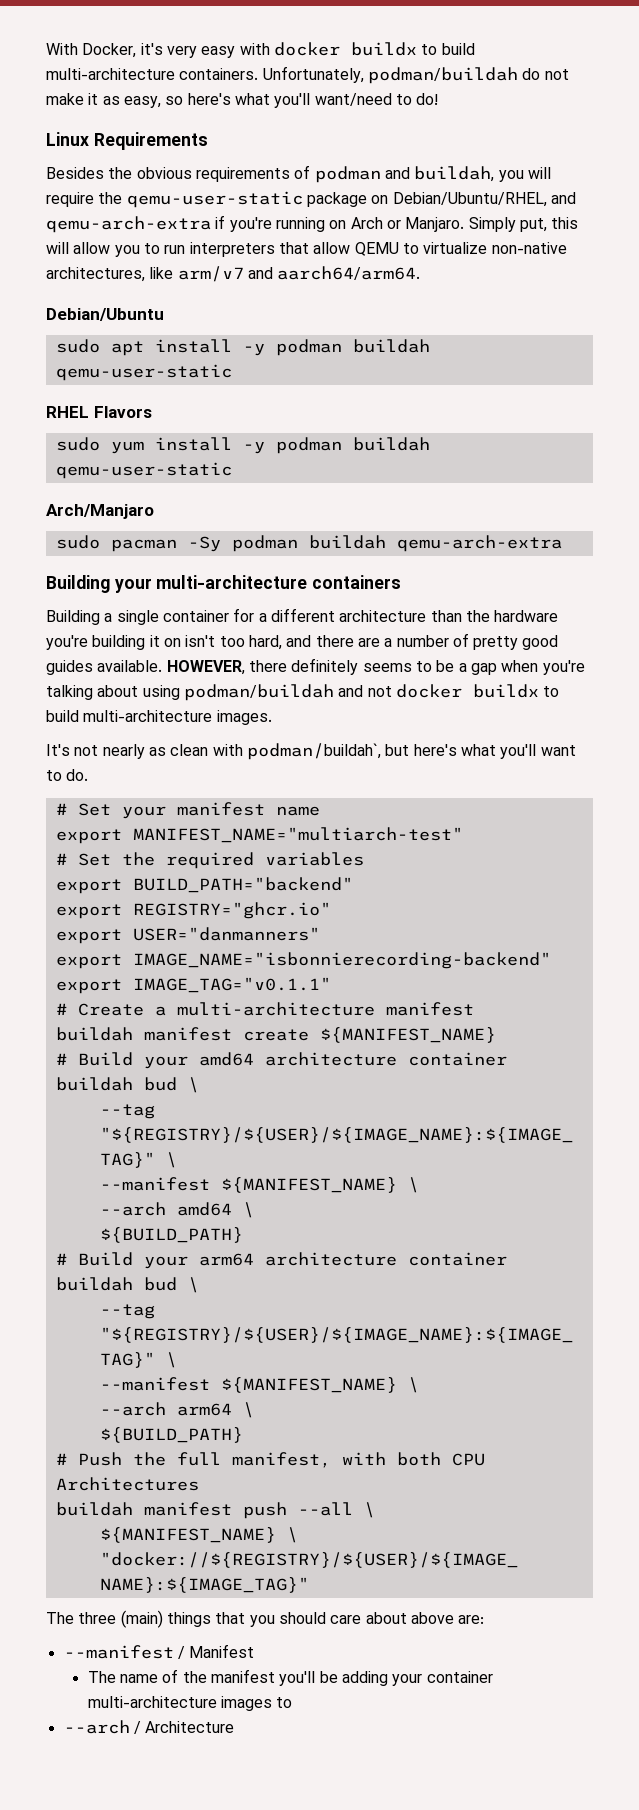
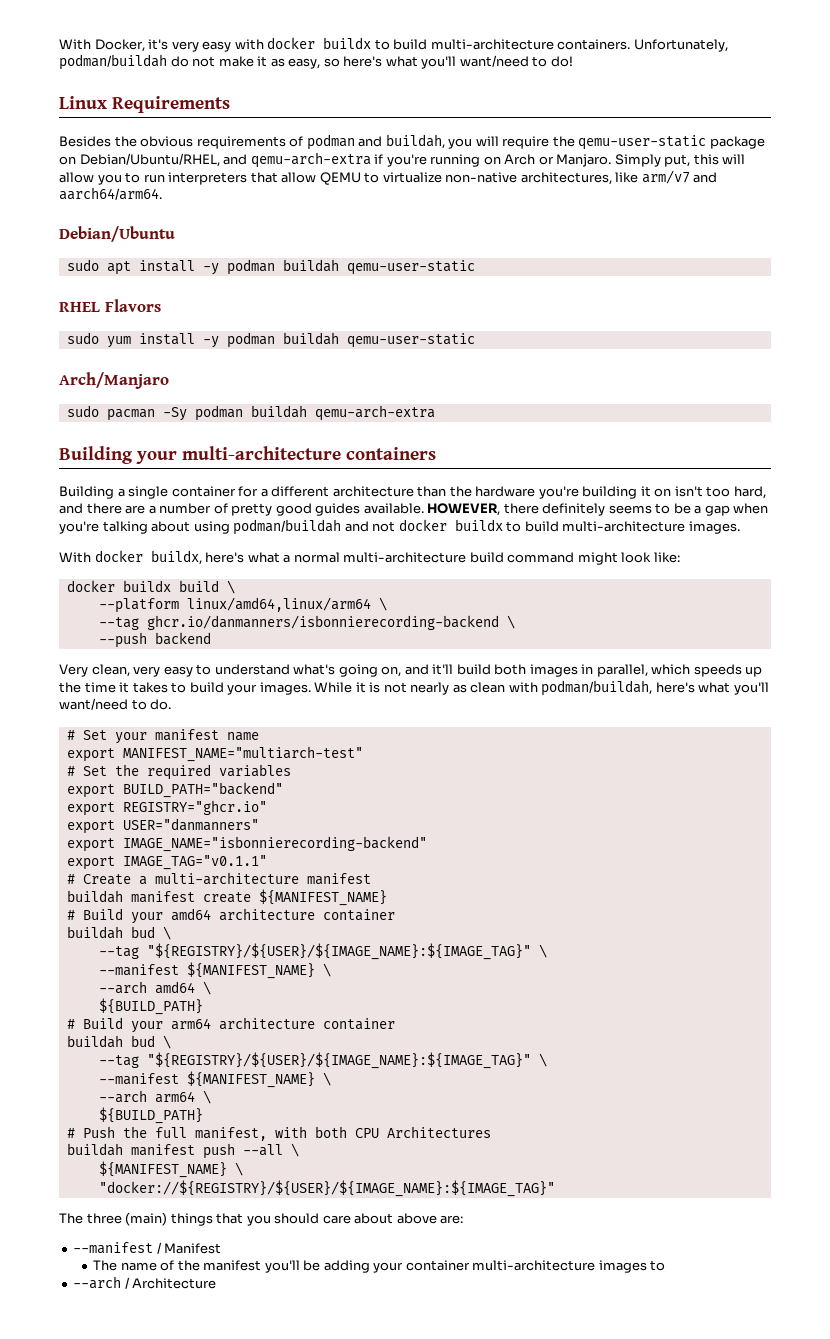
[46,744,70,756] It's -> [59,550,680,565] [66,580,235,594] [98,597,387,613] [98,615,515,630] [98,632,211,648] [59,664,763,677] [59,682,381,695] With docker buildx, here's what a normal multi-architecture build command might look like: // docker buildx build \ // --platform linux/amd64,linux/arm64 \ // --tag ghcr.io/danmanners/isbonnierecording-backend \ // --push backend // Very clean, very easy to understand what's going on, and it'll build both images in parallel, which speeds up the time it takes to build your images. While it is
[246,743,576,760] podman/buildah`, but here's what you'll want -> [541,680,769,696] [59,698,128,710] podman/buildah, here's what you'll want/need

